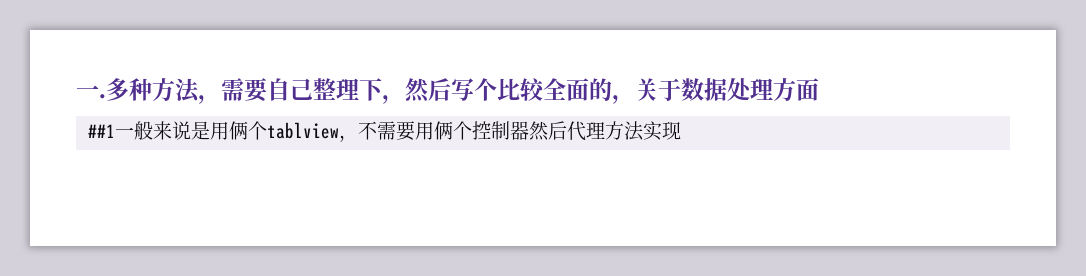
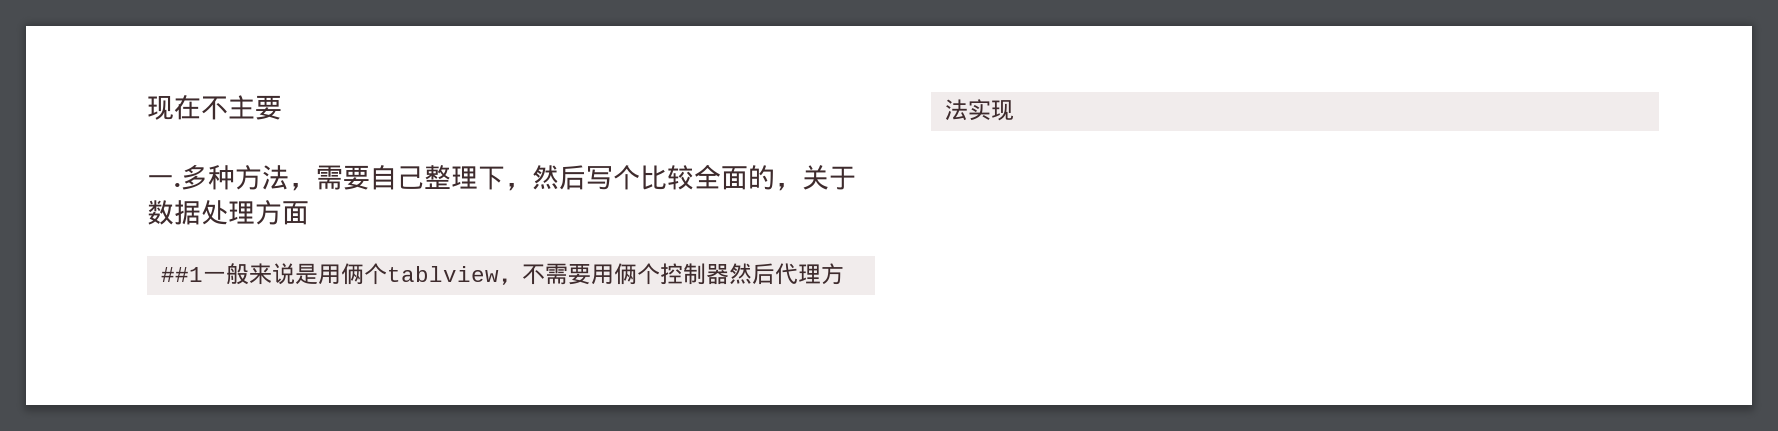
(76, 91) none -> [147,95,282,120] 现在不主要 //

